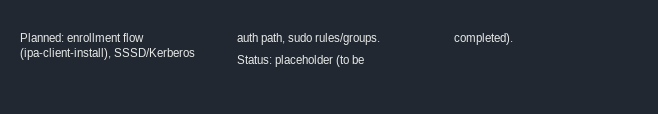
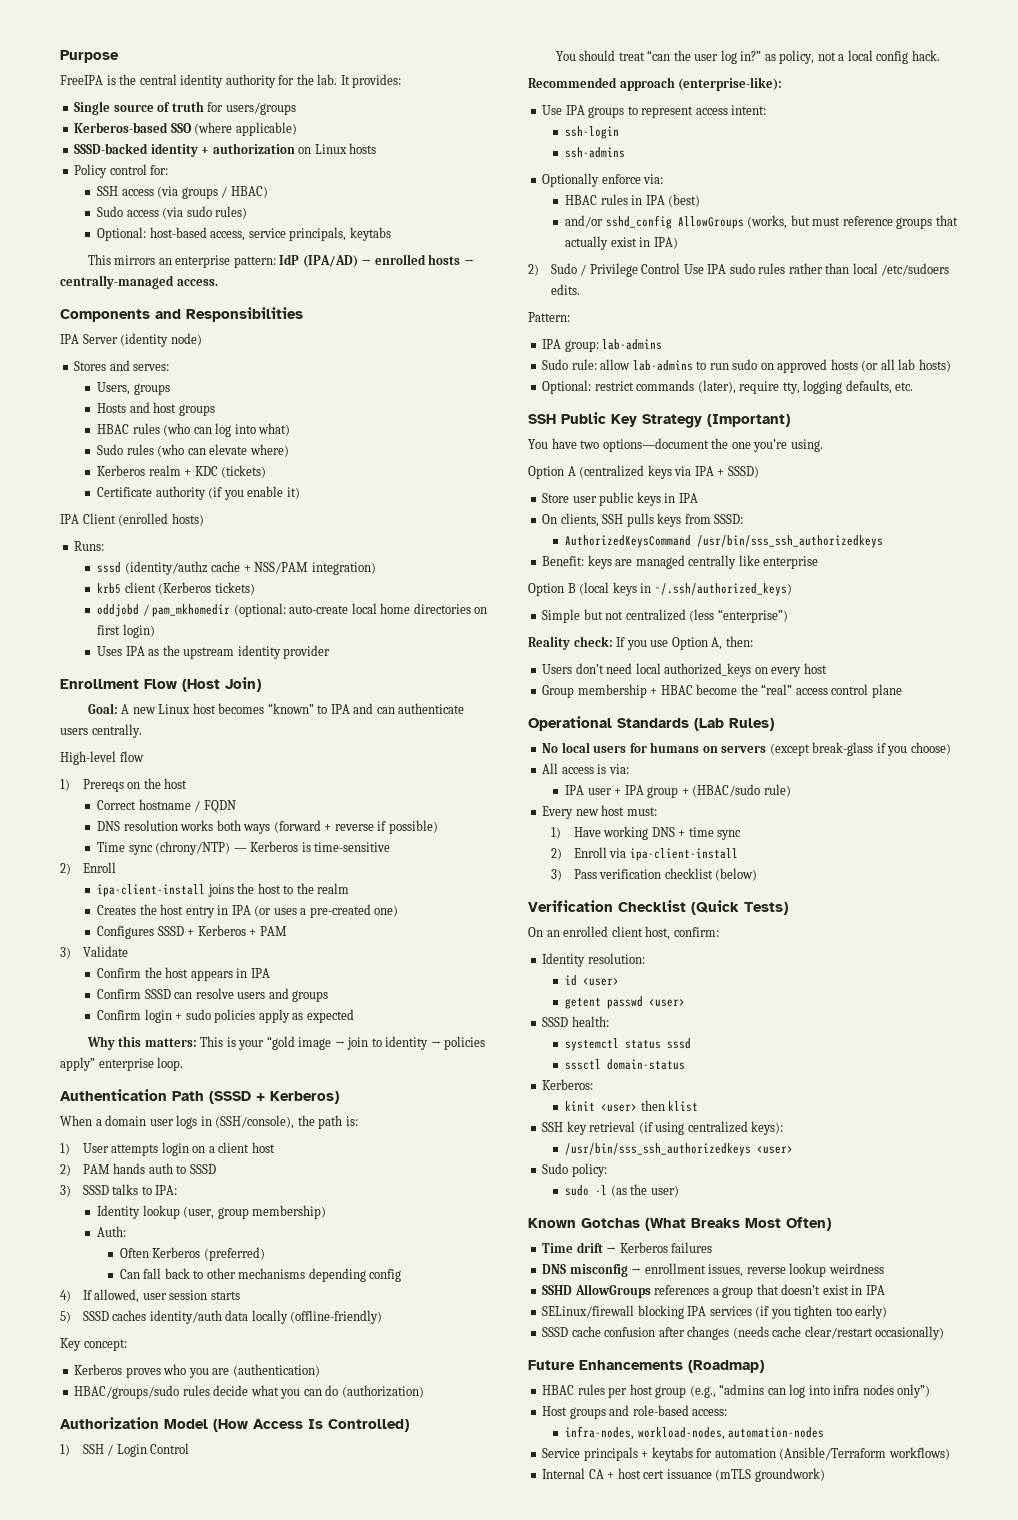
[20,33,145,42] [20,48,196,60] [237,33,381,45] [237,55,365,67] [454,33,513,45] Planned: enrollment flow (ipa-client-install), SSSD/Kerberos auth path, sudo rules/groups. // Status: placeholder (to be completed). -> [60,50,119,63] [60,74,402,88] [74,101,296,115] [74,122,297,136] [74,143,377,157] [74,164,169,178] [97,186,268,199] [97,206,248,219] [97,227,391,241] [87,254,474,268] [60,275,218,289] [60,307,303,322] [60,333,202,347] [74,360,170,371] [97,382,170,395] [97,402,215,416] [97,423,291,437] [97,444,289,457] [97,465,267,478] [97,486,300,500] [60,513,204,526] [74,541,105,551] [97,561,376,575] [97,582,255,595] [97,603,488,617] [97,624,155,638] [97,645,331,659] [60,677,261,692] [87,703,465,714] [60,724,142,738] [60,751,144,765] [60,778,188,792] [97,799,236,813] [97,820,438,834] [97,841,391,855] [60,862,116,875] [97,883,350,897] [97,904,399,918] [97,925,287,939] [60,946,128,959] [97,967,270,981] [97,988,329,1002] [97,1009,354,1023] [86,1036,486,1050] [60,1057,184,1071] [60,1089,339,1104] [60,1115,358,1129] [60,1142,275,1156] [60,1163,216,1176] [60,1184,178,1197] [97,1205,327,1219] [97,1226,127,1237] [119,1247,265,1261] [119,1268,402,1282] [60,1289,240,1303] [60,1310,383,1324] [60,1338,127,1351] [74,1364,320,1378] [74,1385,424,1399] [60,1417,409,1432] [60,1443,190,1457] [555,50,940,64] [528,77,783,91] [542,105,767,118] [565,126,620,139] [565,147,626,158] [542,173,664,187] [565,194,701,207] [565,215,958,229] [565,236,678,250] [528,263,950,277] [550,284,580,295] [528,312,570,322] [542,339,663,352] [542,359,951,373] [542,380,914,394] [528,412,790,428] [528,438,823,452] [528,465,759,479] [542,492,698,506] [542,513,744,527] [565,535,884,548] [542,555,819,569] [528,582,792,596] [542,609,788,623] [528,636,753,650] [542,663,827,677] [542,684,902,698] [528,716,774,731] [542,742,951,756] [542,763,629,774] [565,784,791,798] [542,805,657,819] [550,826,742,840] [550,847,738,861] [550,868,758,881] [528,900,788,915] [528,926,719,940] [542,953,645,967] [565,975,620,986] [565,996,686,1009] [542,1016,609,1027] [565,1038,692,1051] [565,1059,686,1070] [542,1079,594,1090] [565,1100,699,1112] [542,1121,784,1135] [565,1143,794,1156] [542,1163,607,1177] [565,1184,679,1197] [528,1217,831,1231] [542,1242,713,1253] [542,1263,884,1277] [542,1284,885,1298] [542,1305,888,1319] [542,1326,945,1340] [528,1360,764,1373] [542,1384,931,1398] [542,1405,728,1419] [565,1426,825,1440] [542,1447,950,1461] [542,1468,825,1482] Purpose // FreeIPA is the central identity authority for the lab. It provides: // Single source of truth for users/groups // Kerberos-based SSO (where applicable) // SSSD-backed identity + authorization on Linux hosts // Policy control for: // SSH access (via groups / HBAC) // Sudo access (via sudo rules) // Optional: host-based access, service principals, keytabs // This mirrors an enterprise pattern: IdP (IPA/AD) → enrolled hosts → centrally-managed access. // Components and Responsibilities // IPA Server (identity node) // Stores and serves: // Users, groups // Hosts and host groups // HBAC rules (who can log into what) // Sudo rules (who can elevate where) // Kerberos realm + KDC (tickets) // Certificate authority (if you enable it) // IPA Client (enrolled hosts) // Runs: // sssd (identity/authz cache + NSS/PAM integration) // krb5 client (Kerberos tickets) // oddjobd / pam_mkhomedir (optional: auto-create local home directories on first login) // Uses IPA as the upstream identity provider // Enrollment Flow (Host Join) // Goal: A new Linux host becomes “known” to IPA and can authenticate users centrally. // High-level flow // 1) Prereqs on the host // Correct hostname / FQDN // DNS resolution works both ways (forward + reverse if possible) // Time sync (chrony/NTP) — Kerberos is time-sensitive // 2) Enroll // ipa-client-install joins the host to the realm // Creates the host entry in IPA (or uses a pre-created one) // Configures SSSD + Kerberos + PAM // 3) Validate // Confirm the host appears in IPA // Confirm SSSD can resolve users and groups // Confirm login + sudo policies apply as expected // Why this matters: This is your “gold image → join to identity → policies apply” enterprise loop. // Authentication Path (SSSD + Kerberos) // When a domain user logs in (SSH/console), the path is: // 1) User attempts login on a client host // 2) PAM hands auth to SSSD // 3) SSSD talks to IPA: // Identity lookup (user, group membership) // Auth: // Often Kerberos (preferred) // Can fall back to other mechanisms depending config // 4) If allowed, user session starts // 5) SSSD caches identity/auth data locally (offline-friendly) // Key concept: // Kerberos proves who you are (authentication) // HBAC/groups/sudo rules decide what you can do (authorization) // Authorization Model (How Access Is Controlled) // 1) SSH / Login Control // You should treat “can the user log in?” as policy, not a local config hack. // Recommended approach (enterprise-like): // Use IPA groups to represent access intent: // ssh-login // ssh-admins // Optionally enforce via: // HBAC rules in IPA (best) // and/or sshd_config AllowGroups (works, but must reference groups that actually exist in IPA) // 2) Sudo / Privilege Control Use IPA sudo rules rather than local /etc/sudoers edits. // Pattern: // IPA group: lab-admins // Sudo rule: allow lab-admins to run sudo on approved hosts (or all lab hosts) // Optional: restrict commands (later), require tty, logging defaults, etc. // SSH Public Key Strategy (Important) // You have two options—document the one you’re using. // Option A (centralized keys via IPA + SSSD) // Store user public keys in IPA // On clients, SSH pulls keys from SSSD: // AuthorizedKeysCommand /usr/bin/sss_ssh_authorizedkeys // Benefit: keys are managed centrally like enterprise // Option B (local keys in ~/.ssh/authorized_keys) // Simple but not centralized (less “enterprise”) // Reality check: If you use Option A, then: // Users don’t need local authorized_keys on every host // Group membership + HBAC become the “real” access control plane // Operational Standards (Lab Rules) // No local users for humans on servers (except break-glass if you choose) // All access is via: // IPA user + IPA group + (HBAC/sudo rule) // Every new host must: // 1) Have working DNS + time sync // 2) Enroll via ipa-client-install // 3) Pass verification checklist (below) // Verification Checklist (Quick Tests) // On an enrolled client host, confirm: // Identity resolution: // id <user> // getent passwd <user> // SSSD health: // systemctl status sssd // sssctl domain-status // Kerberos: // kinit <user> then klist // SSH key retrieval (if using centralized keys): // /usr/bin/sss_ssh_authorizedkeys <user> // Sudo policy: // sudo -l (as the user) // Known Gotchas (What Breaks Most Often) // Time drift → Kerberos failures // DNS misconfig → enrollment issues, reverse lookup weirdness // SSHD AllowGroups references a group that doesn’t exist in IPA // SELinux/firewall blocking IPA services (if you tighten too early) // SSSD cache confusion after changes (needs cache clear/restart occasionally) // Future Enhancements (Roadmap) // HBAC rules per host group (e.g., “admins can log into infra nodes only”) // Host groups and role-based access: // infra-nodes, workload-nodes, automation-nodes // Service principals + keytabs for automation (Ansible/Terraform workflows) // Internal CA + host cert issuance (mTLS groundwork)

